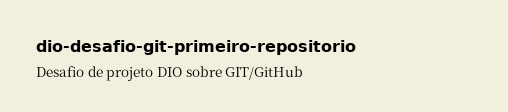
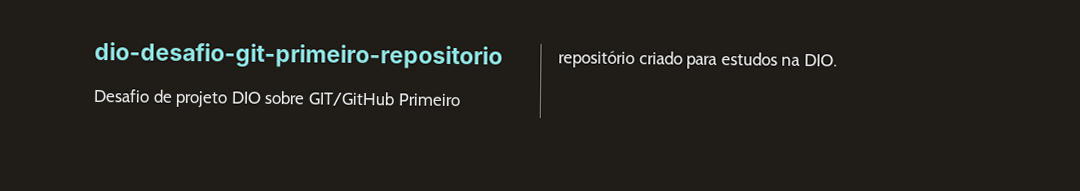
(304, 73) none -> [397,93,461,107] [558,50,837,70] Primeiro repositório criado para estudos na DIO.

